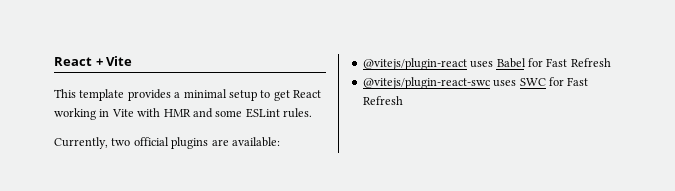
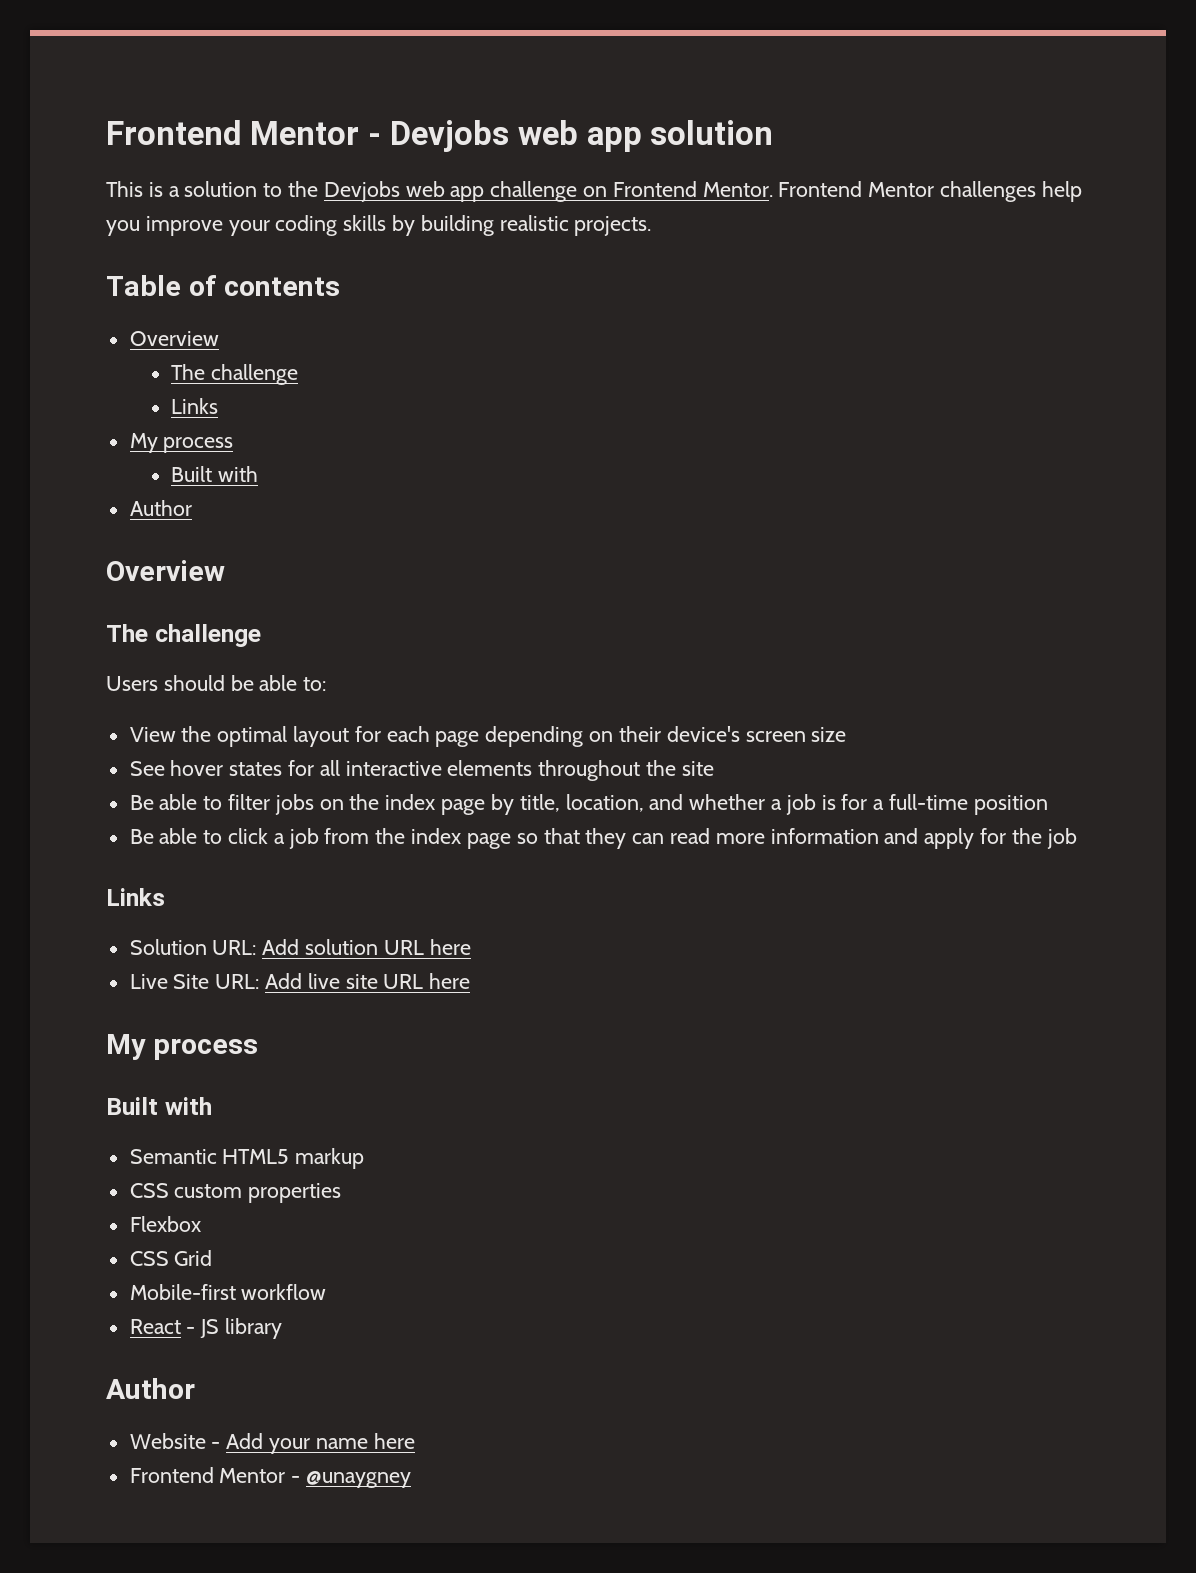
[54,56,133,66] [54,89,321,101] [54,108,312,120] [54,137,280,149] [362,58,611,70] [362,77,589,89] [362,96,403,105] React + Vite // This template provides a minimal setup to get React working in Vite with HMR and some ESLint rules. // Currently, two official plugins are available: // @vitejs/plugin-react uses Babel for Fast Refresh // @vitejs/plugin-react-swc uses SWC for Fast Refresh -> [106,120,774,152] [106,181,1082,202] [106,215,652,236] [106,275,341,296] [129,331,219,346] [171,364,299,385] [171,398,219,414] [129,433,234,453] [171,466,259,482] [129,500,192,516] [106,560,225,581] [106,624,261,647] [106,675,327,691] [129,726,847,747] [129,760,714,781] [129,794,1048,815] [129,828,1077,849] [106,888,165,906] [129,939,471,955] [129,973,471,989] [106,1034,258,1060] [106,1097,212,1115] [129,1148,365,1169] [129,1183,342,1203] [129,1216,201,1232] [129,1250,213,1266] [129,1284,327,1300] [129,1318,283,1339] [106,1378,195,1399] [129,1433,415,1454] [129,1467,412,1488] Frontend Mentor - Devjobs web app solution // This is a solution to the Devjobs web app challenge on Frontend Mentor. Frontend Mentor challenges help you improve your coding skills by building realistic projects. // Table of contents // Overview // The challenge // Links // My process // Built with // Author // Overview // The challenge // Users should be able to: // View the optimal layout for each page depending on their device's screen size // See hover states for all interactive elements throughout the site // Be able to filter jobs on the index page by title, location, and whether a job is for a full-time position // Be able to click a job from the index page so that they can read more information and apply for the job // Links // Solution URL: Add solution URL here // Live Site URL: Add live site URL here // My process // Built with // Semantic HTML5 markup // CSS custom properties // Flexbox // CSS Grid // Mobile-first workflow // React - JS library // Author // Website - Add your name here // Frontend Mentor - @unaygney

